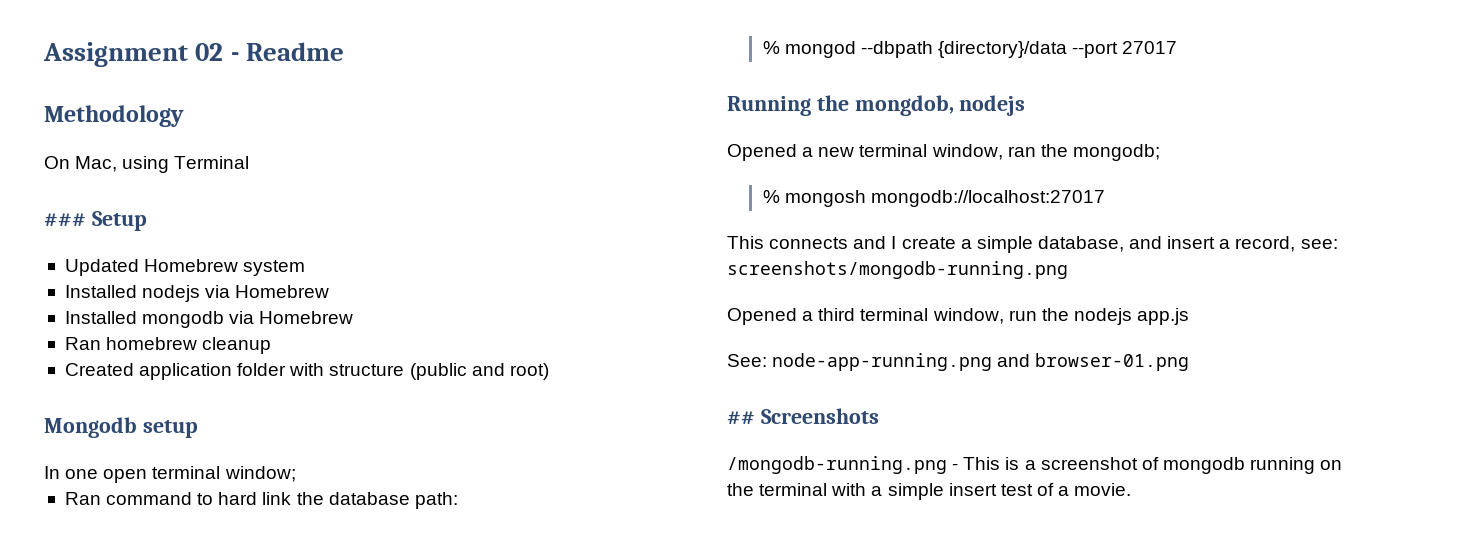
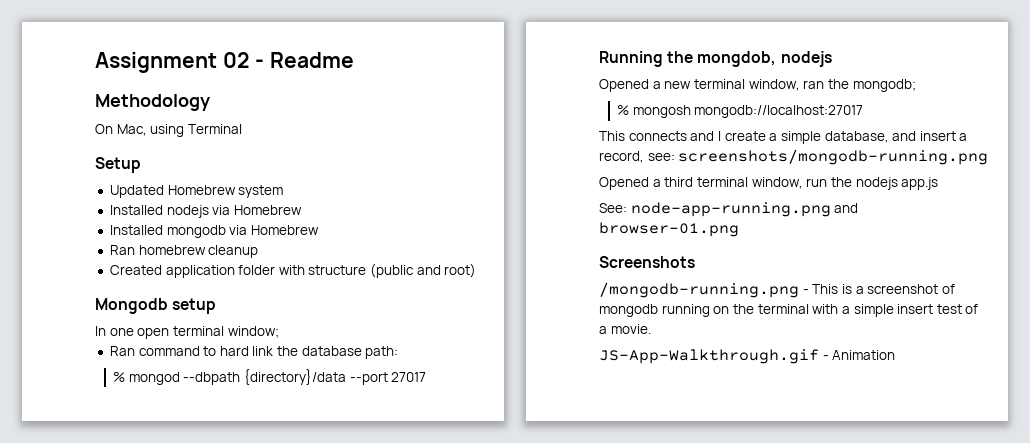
[44,213,86,227] ### -> (242, 129) none
[727,411,755,425] ## -> (739, 229) none
(1132, 489) none -> [599,349,896,364] // JS-App-Walkthrough.gif - Animation

